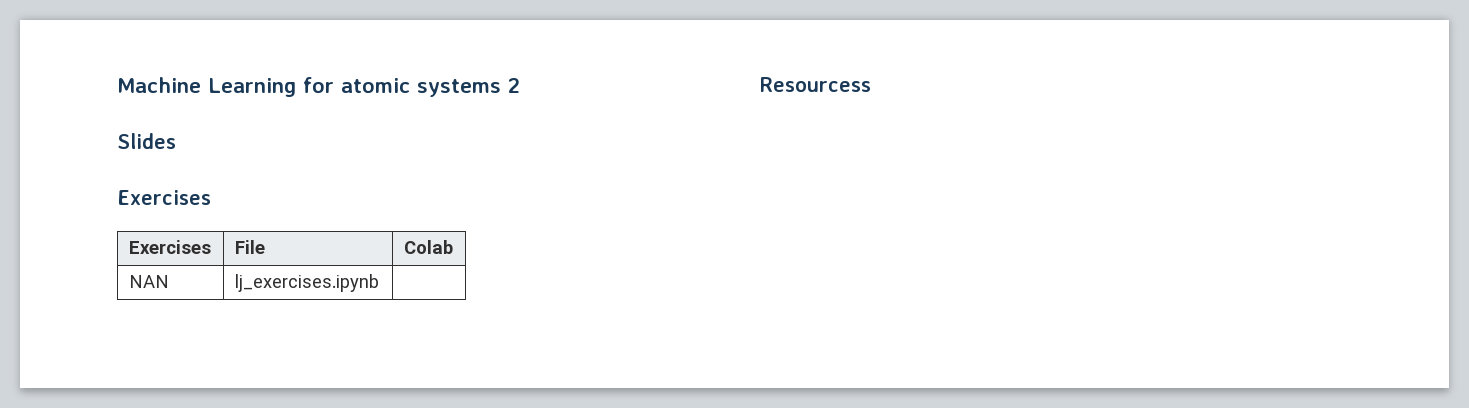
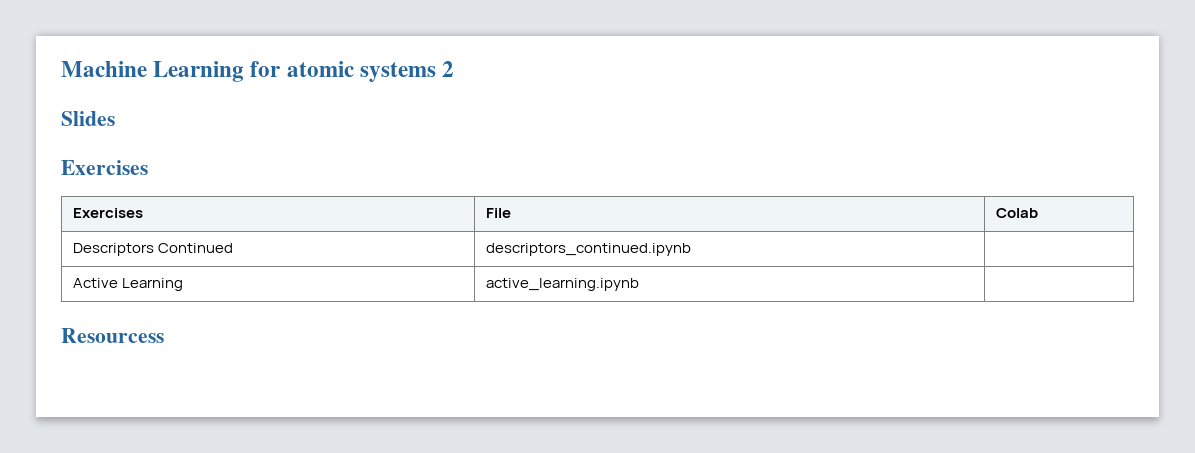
[128,275,169,288] [234,274,379,292] NAN | lj_exercises.ipynb -> [73,243,234,256] [486,243,692,256] [73,278,184,291] [486,278,640,291] Descriptors Continued | descriptors_continued.ipynb | // Active Learning | active_learning.ipynb

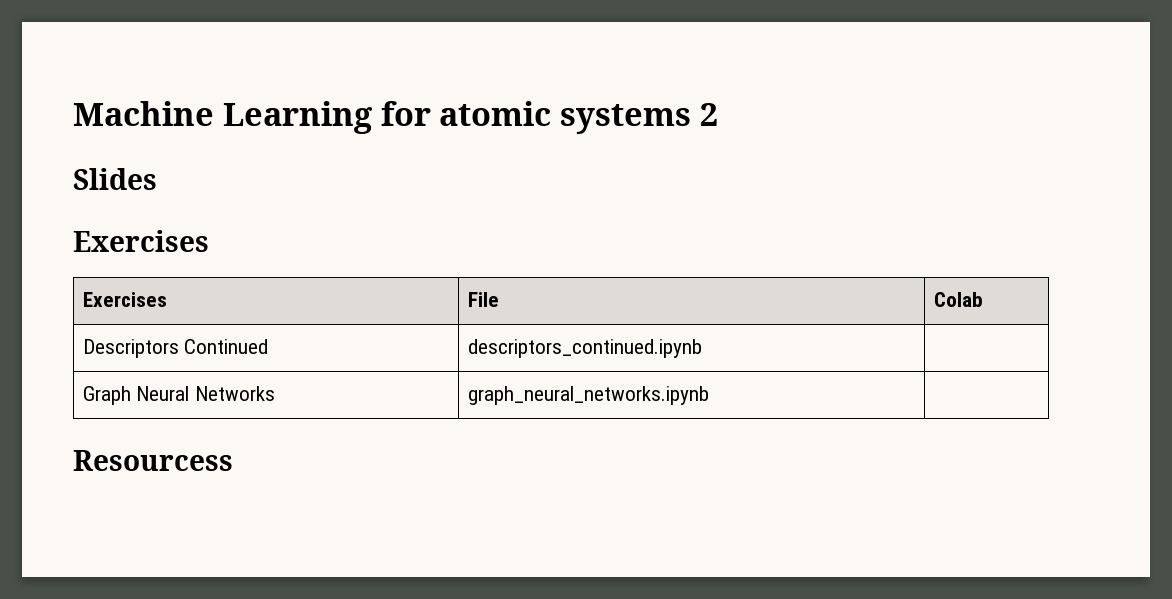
[73,278,184,291] [486,278,640,291] Active Learning | active_learning.ipynb -> [82,386,275,405] [467,386,709,405] Graph Neural Networks | graph_neural_networks.ipynb

